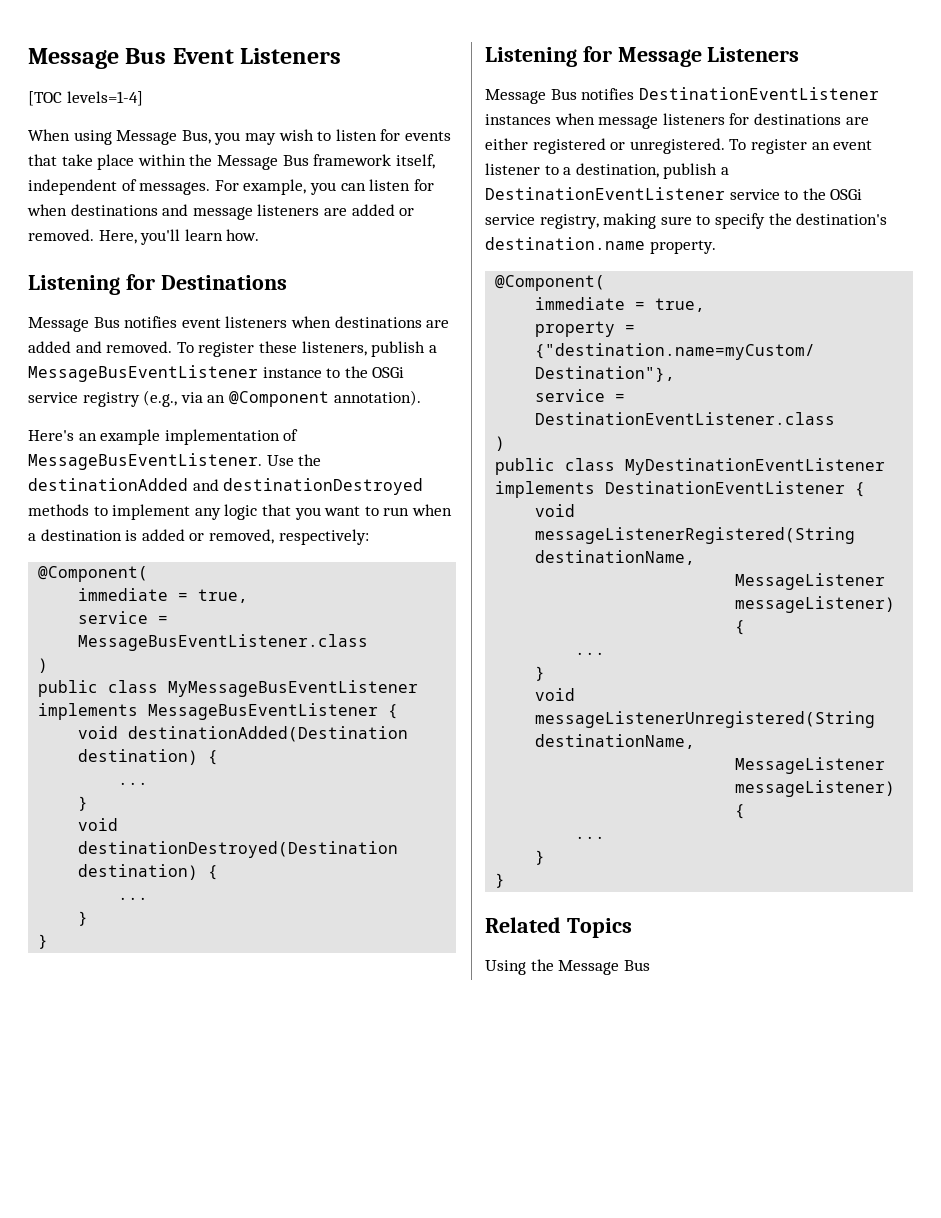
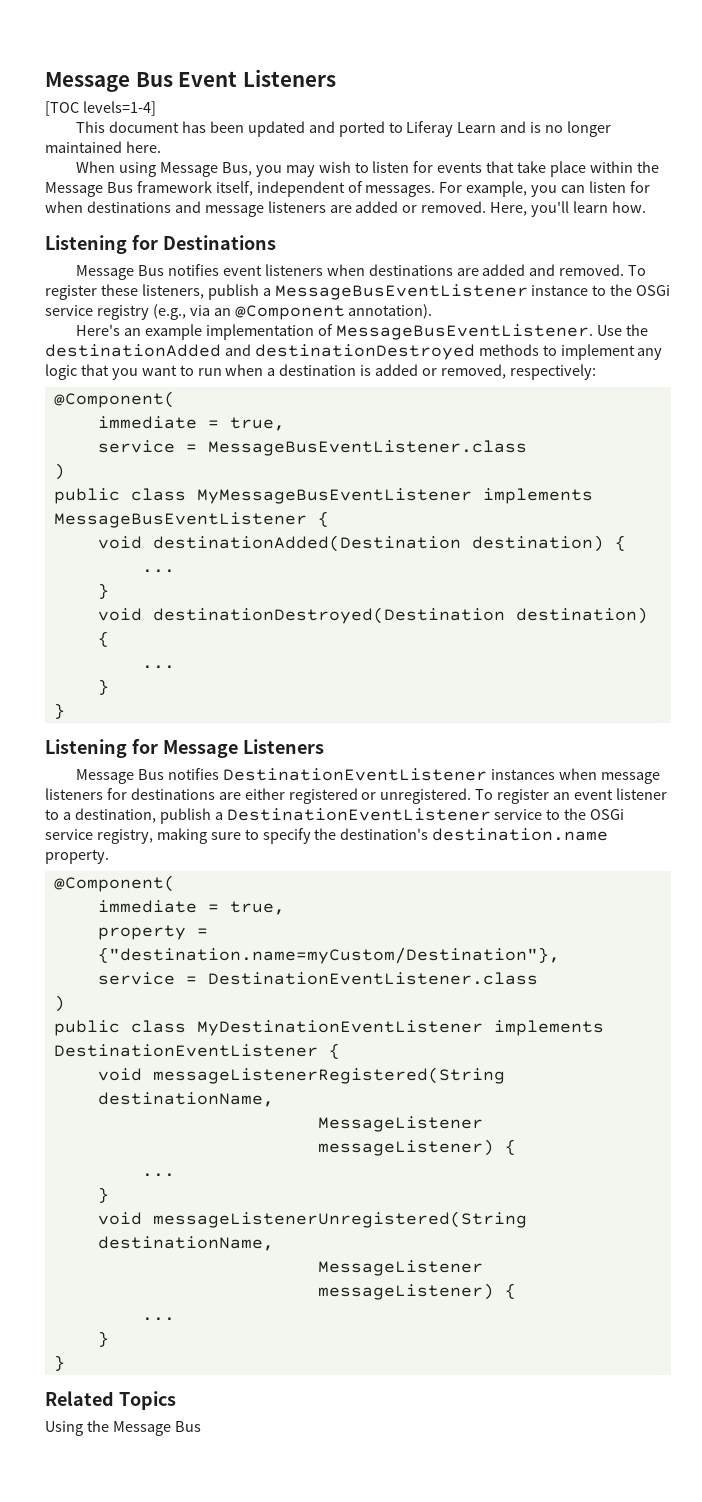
(143, 98) none -> [76,121,612,137] [45,141,161,153] // This document has been updated and ported to Liferay Learn and is no longer maintained here.

